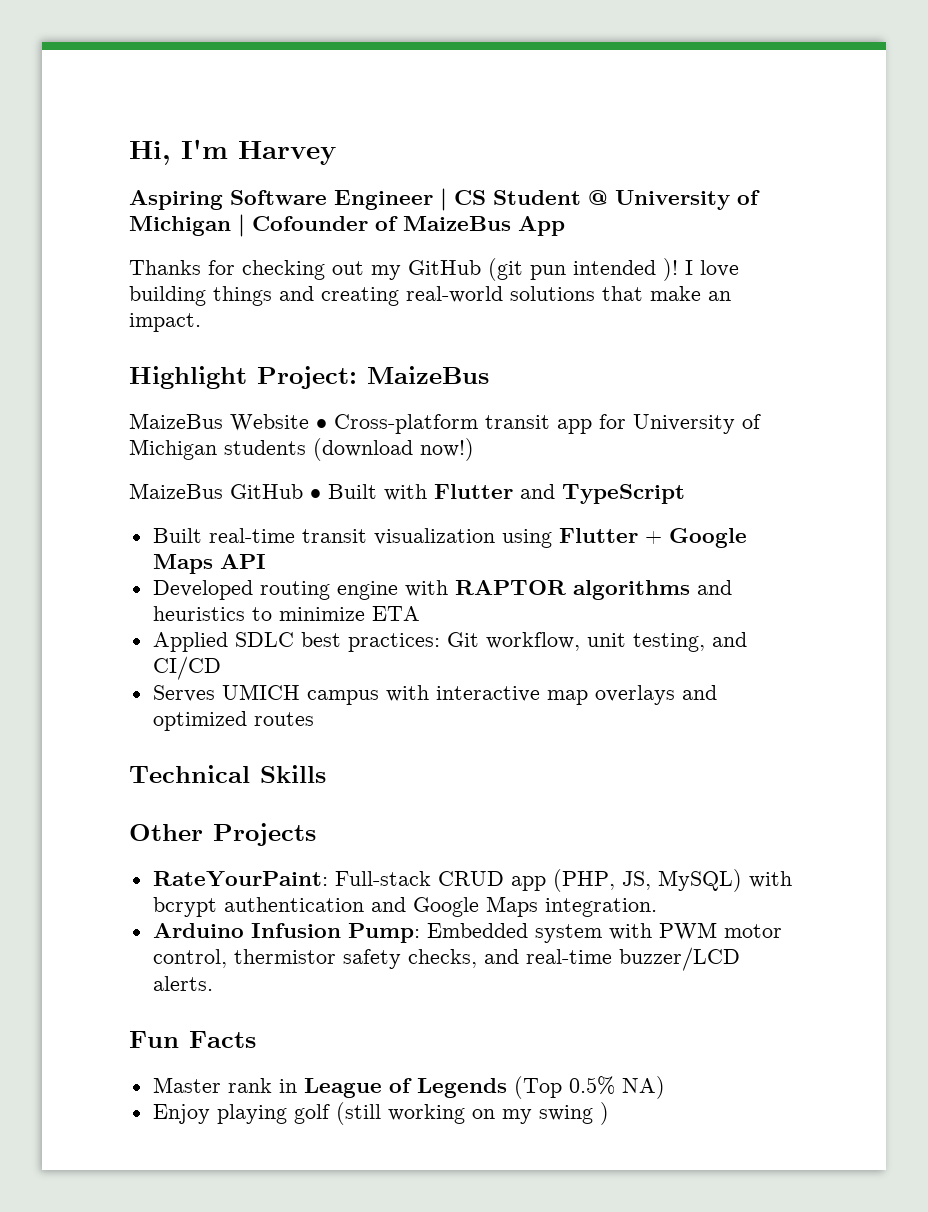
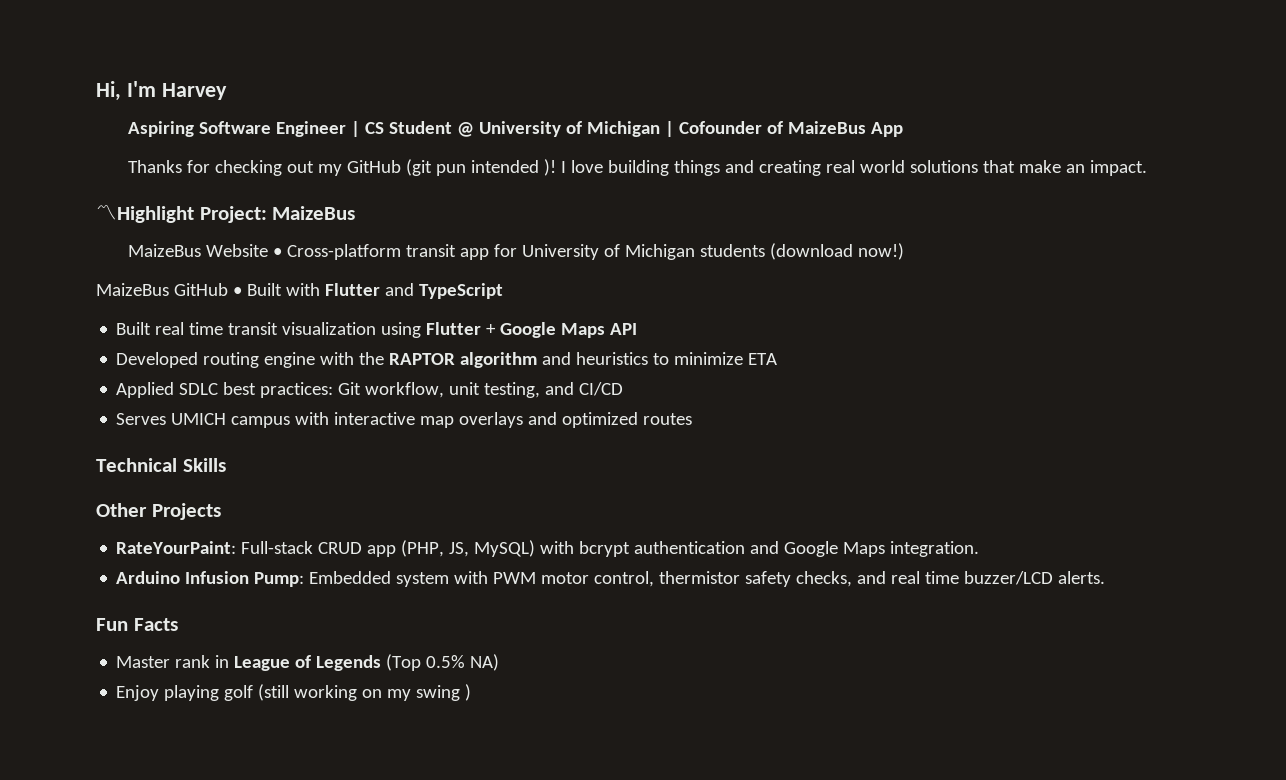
[406,286,503,303] real-world -> [825,160,905,173] real world
(201, 322) none -> [96,205,117,220] 〽
[208,528,295,543] real-time -> [155,322,224,335] real time
[454,580,690,600] RAPTOR algorithms -> [359,352,538,368] the RAPTOR algorithm
[525,949,612,964] real-time -> [891,571,960,584] real time

